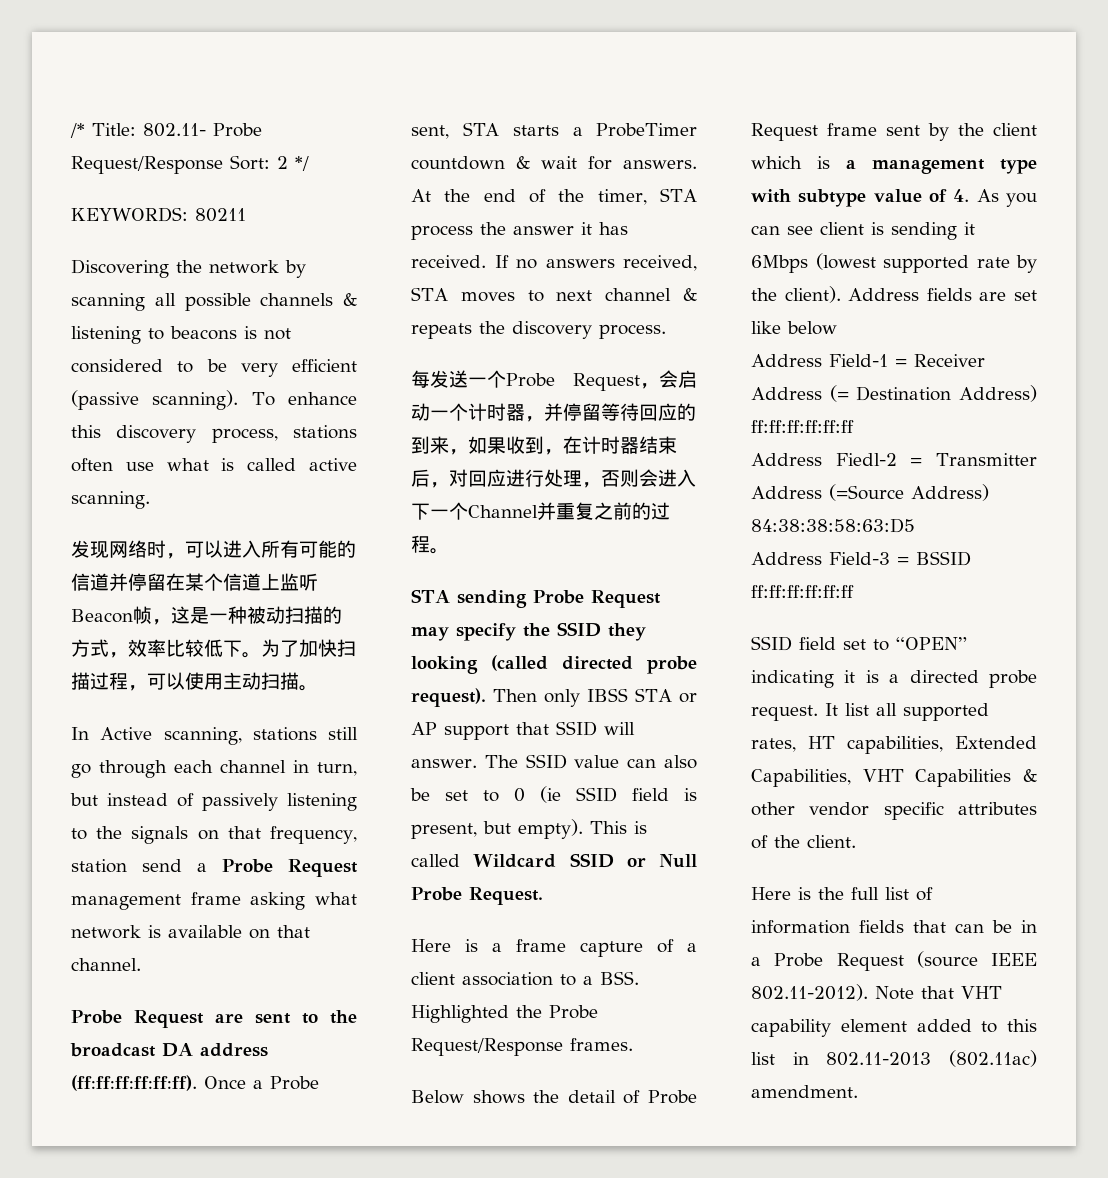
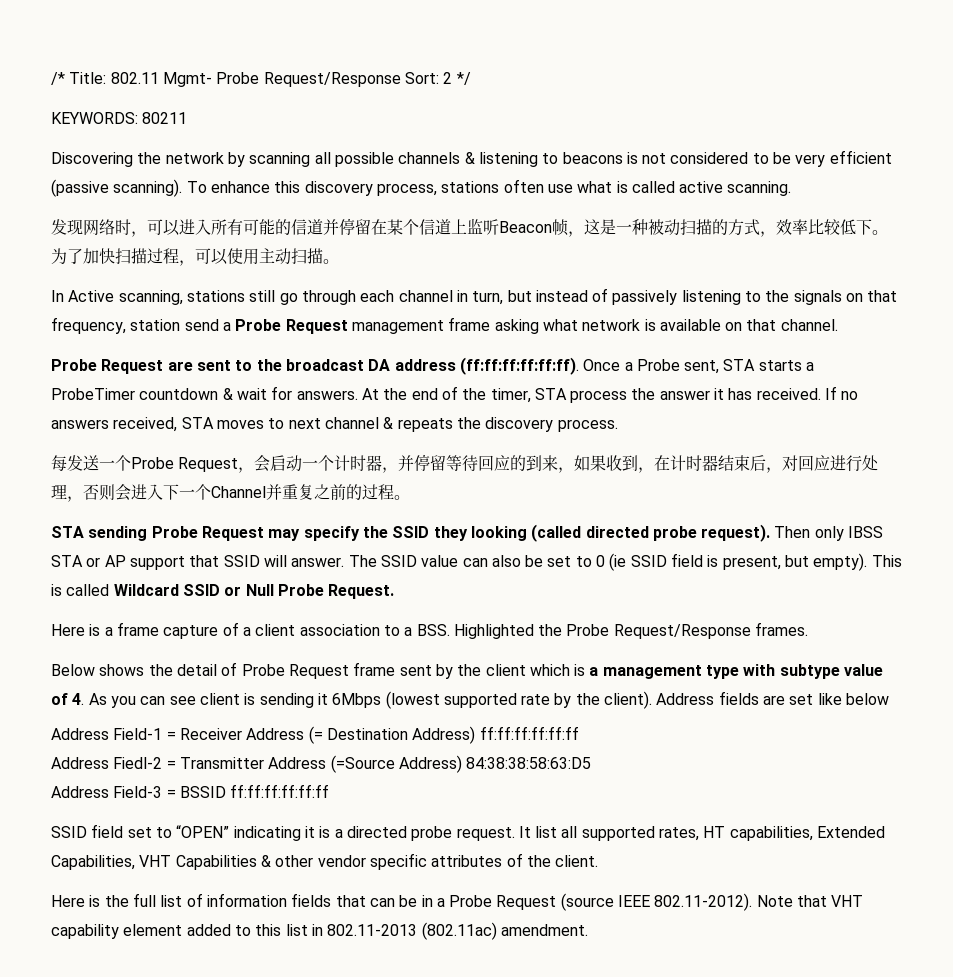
[143,123,206,137] 802.11- -> [110,72,212,87] 802.11 Mgmt-

